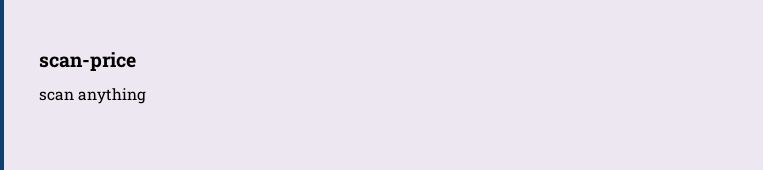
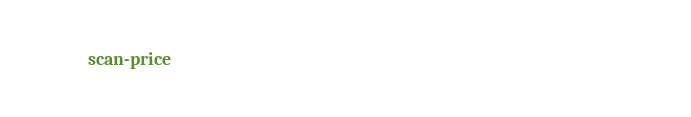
[39,88,147,104] // scan anything -> (171, 60) none

